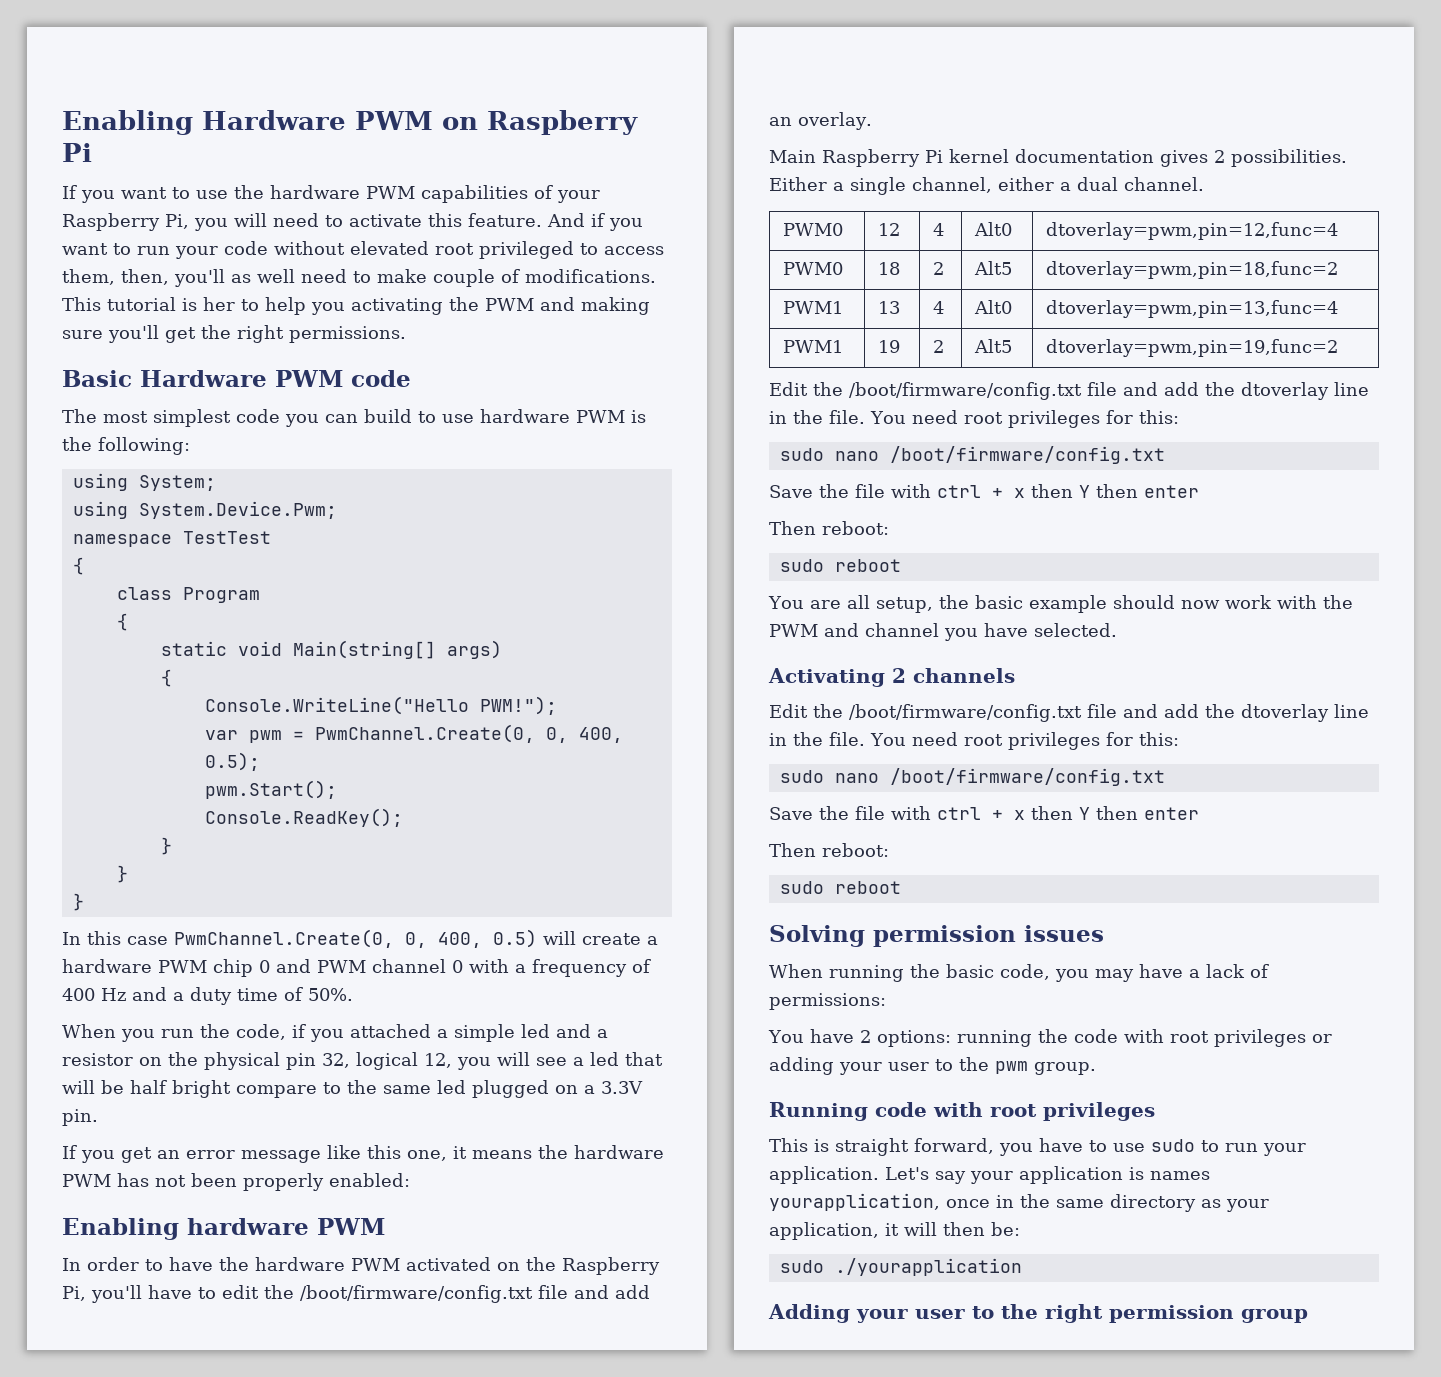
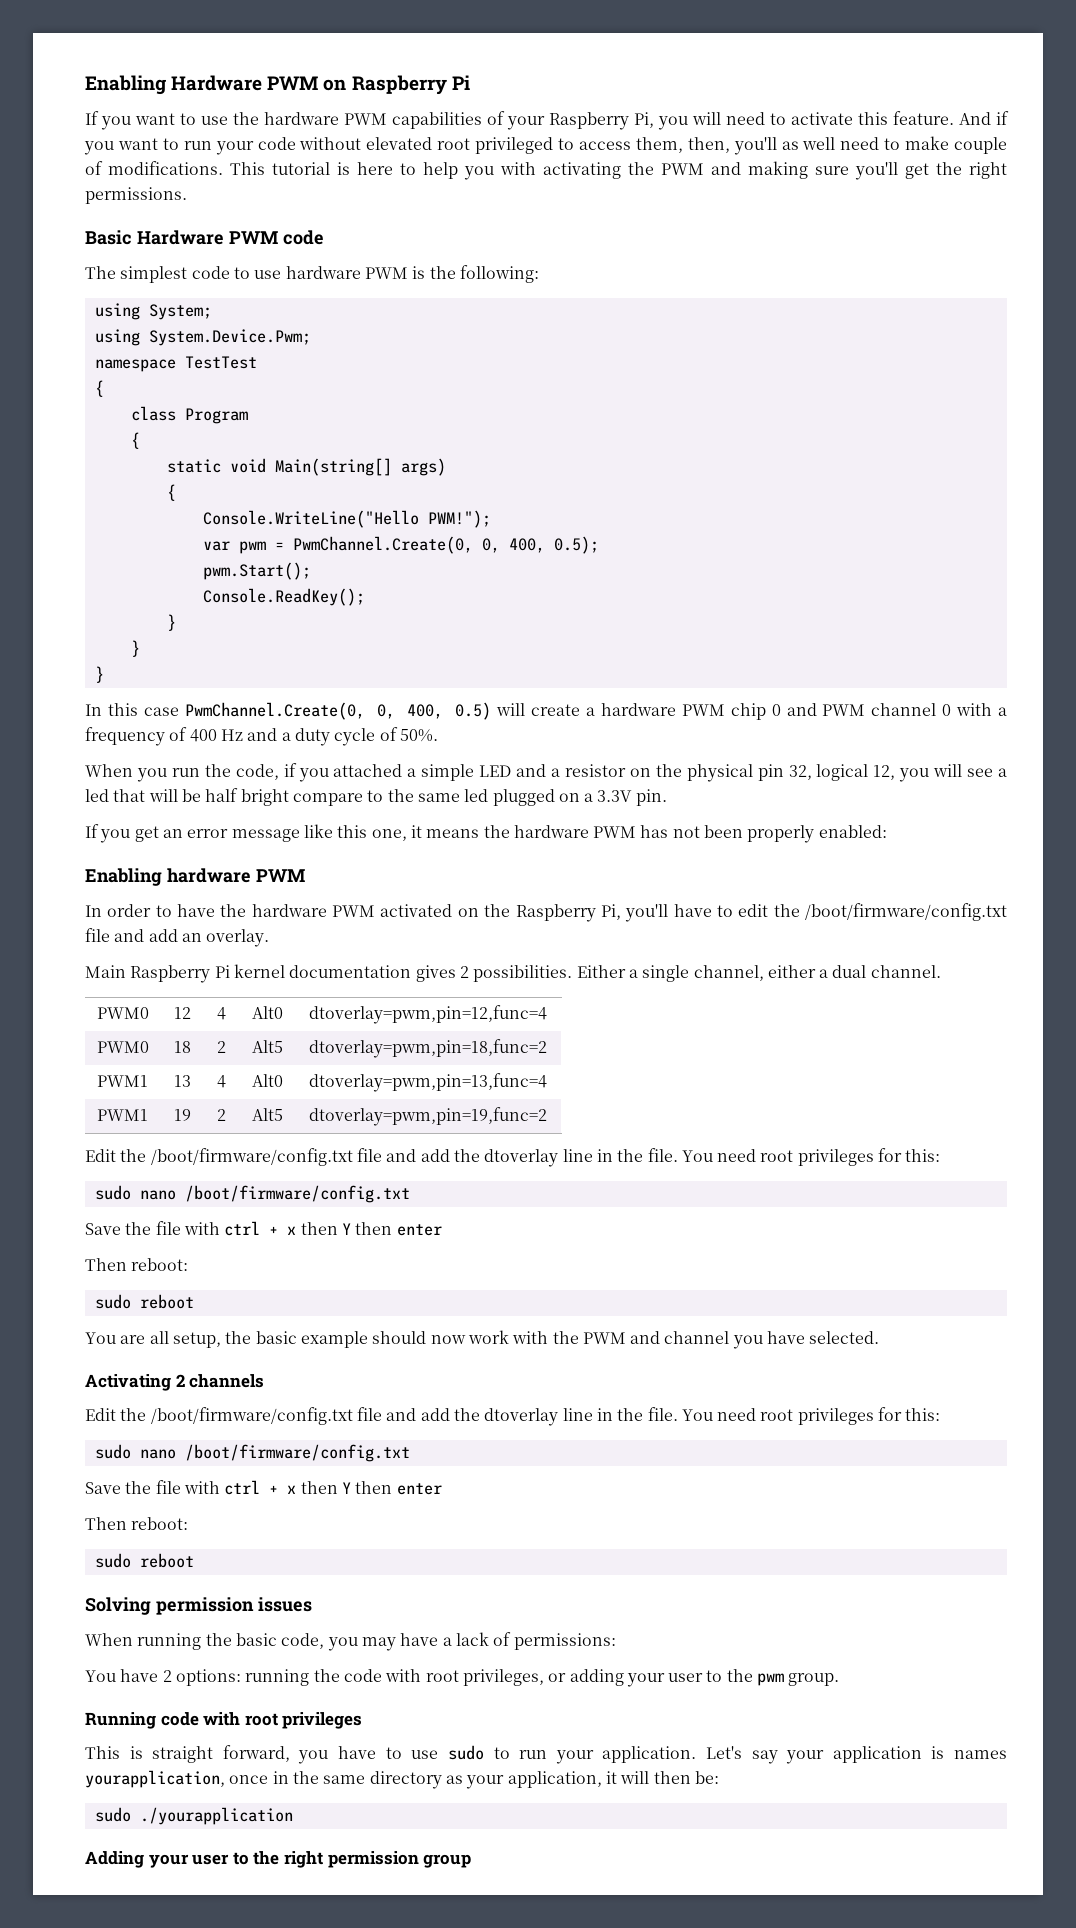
[203,297,235,311] her -> [357,162,393,175] here
(345, 308) none -> [500,162,536,175] with
[103,411,148,423] most -> (116, 272) none
[285,409,412,427] you can build -> (230, 272) none
[237,988,278,1001] time -> [334,728,376,746] cycle
[521,1024,550,1038] led -> [479,765,512,777] LED
[1213,1029,1306,1047] privileges -> [462,1669,544,1686] privileges,

